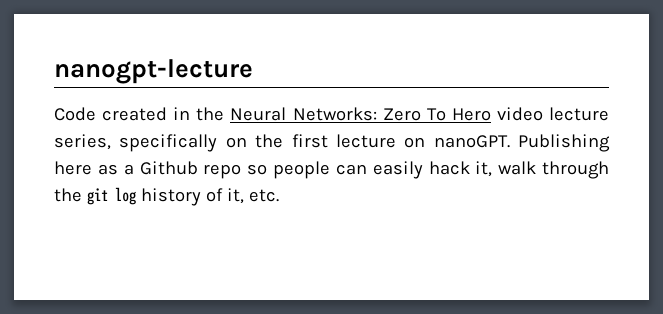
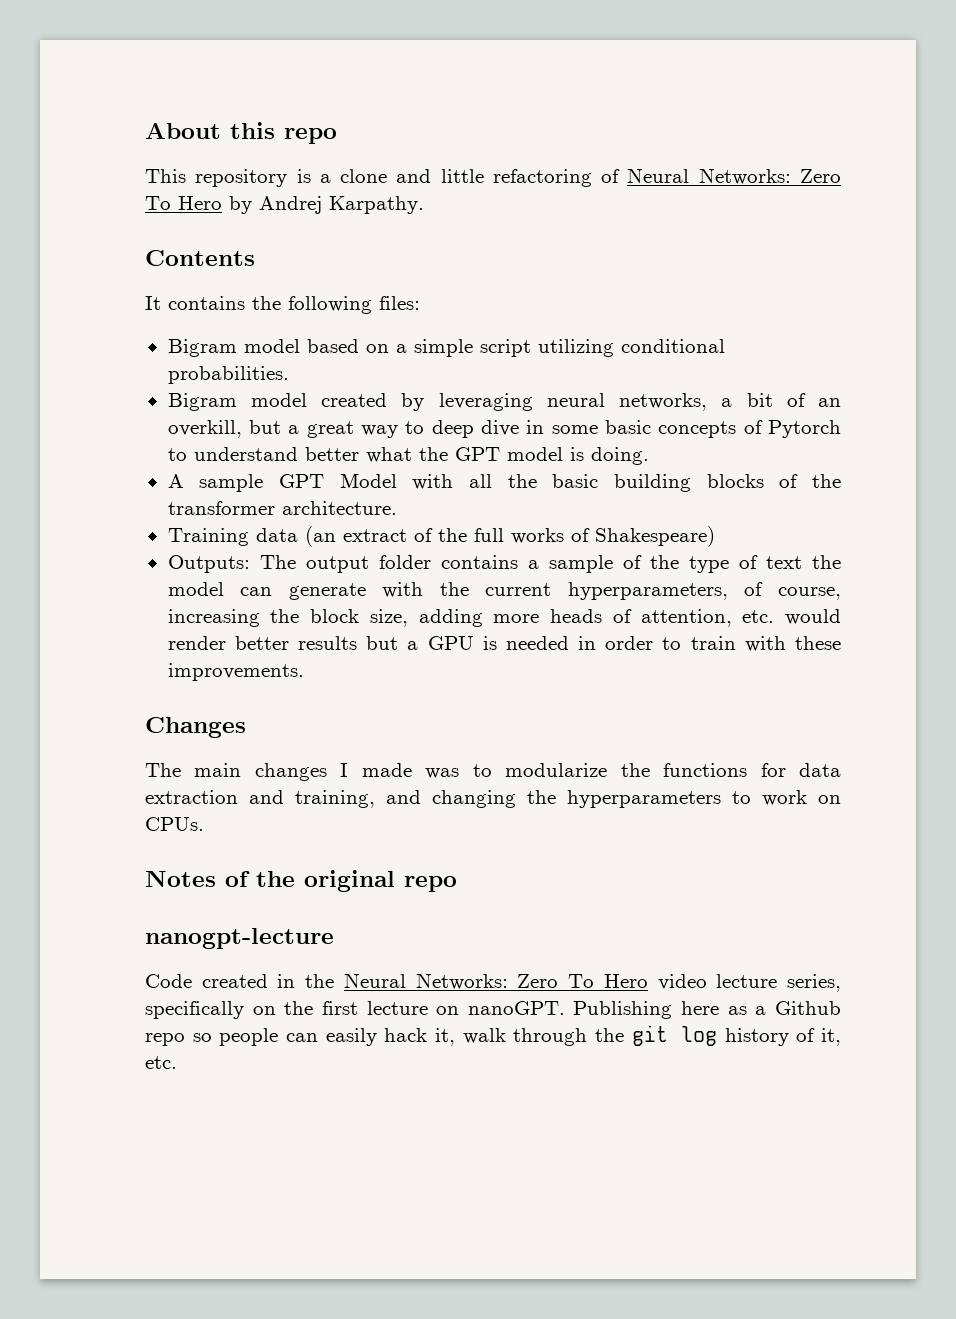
(54, 71) none -> [145,122,337,144] [145,168,841,187] [145,196,424,214] [145,250,255,266] [145,296,420,314] [167,339,725,357] [167,366,289,384] [167,393,841,411] [167,420,842,438] [167,447,649,465] [167,473,841,492] [167,501,397,515] [167,526,715,547] [167,555,842,573] [167,582,841,600] [167,609,841,627] [167,636,841,652] [167,663,304,681] [145,717,246,738] [145,763,841,781] [145,790,841,808] [145,817,204,831] [145,870,457,892] About this repo // This repository is a clone and little refactoring of Neural Networks: Zero To Hero by Andrej Karpathy. // Contents // It contains the following files: // Bigram model based on a simple script utilizing conditional probabilities. // Bigram model created by leveraging neural networks, a bit of an overkill, but a great way to deep dive in some basic concepts of Pytorch to understand better what the GPT model is doing. // A sample GPT Model with all the basic building blocks of the transformer architecture. // Training data (an extract of the full works of Shakespeare) // Outputs: The output folder contains a sample of the type of text the model can generate with the current hyperparameters, of course, increasing the block size, adding more heads of attention, etc. would render better results but a GPU is needed in order to train with these improvements. // Changes // The main changes I made was to modularize the functions for data extraction and training, and changing the hyperparameters to work on CPUs. // Notes of the original repo //

